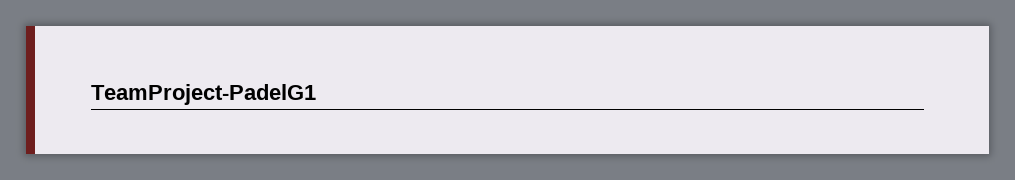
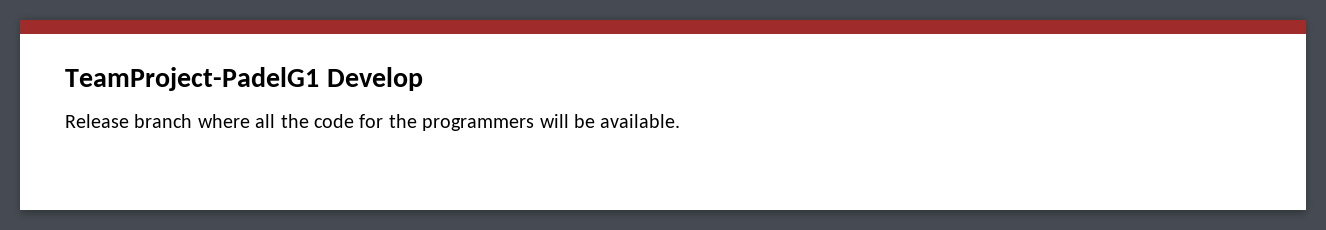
(316, 94) none -> [326,67,423,91] [65,114,681,131] Develop // Release branch where all the code for the programmers will be available.

